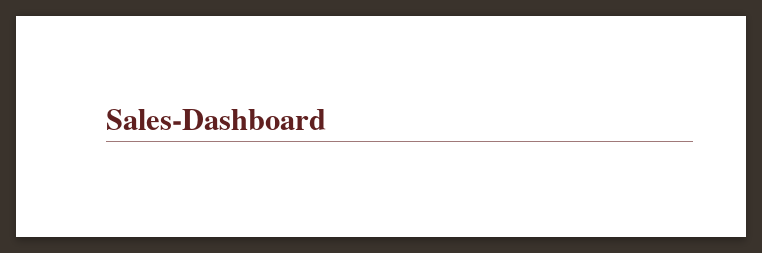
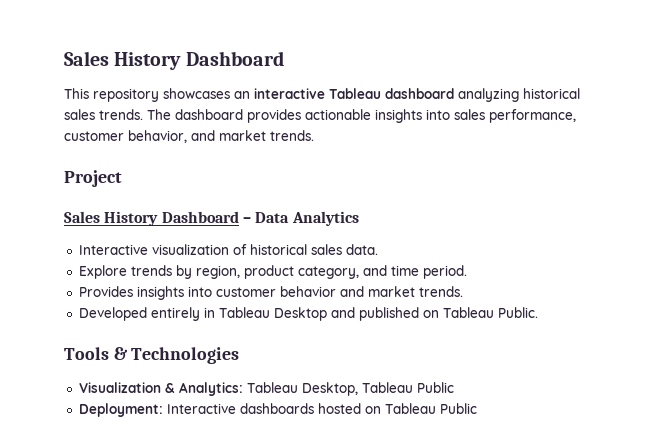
[106,109,326,130] Sales-Dashboard -> [64,51,284,70] [64,88,580,102] [64,109,576,123] [64,130,314,143] [64,170,122,187] [64,211,359,226] [78,244,378,255] [78,265,467,279] [78,286,463,300] [78,307,538,321] [64,347,240,364] [78,382,454,396] [78,403,477,417] Sales History Dashboard // This repository showcases an interactive Tableau dashboard analyzing historical sales trends. The dashboard provides actionable insights into sales performance, customer behavior, and market trends. // Project // Sales History Dashboard – Data Analytics // Interactive visualization of historical sales data. // Explore trends by region, product category, and time period. // Provides insights into customer behavior and market trends. // Developed entirely in Tableau Desktop and published on Tableau Public. // Tools & Technologies // Visualization & Analytics: Tableau Desktop, Tableau Public // Deployment: Interactive dashboards hosted on Tableau Public

